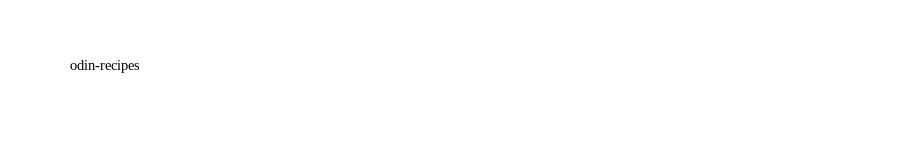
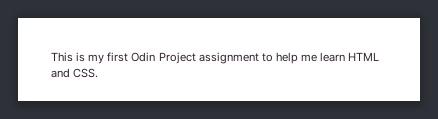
[70,60,140,73] odin-recipes -> [51,52,380,64] [51,68,99,78] This is my first Odin Project assignment to help me learn HTML and CSS.

